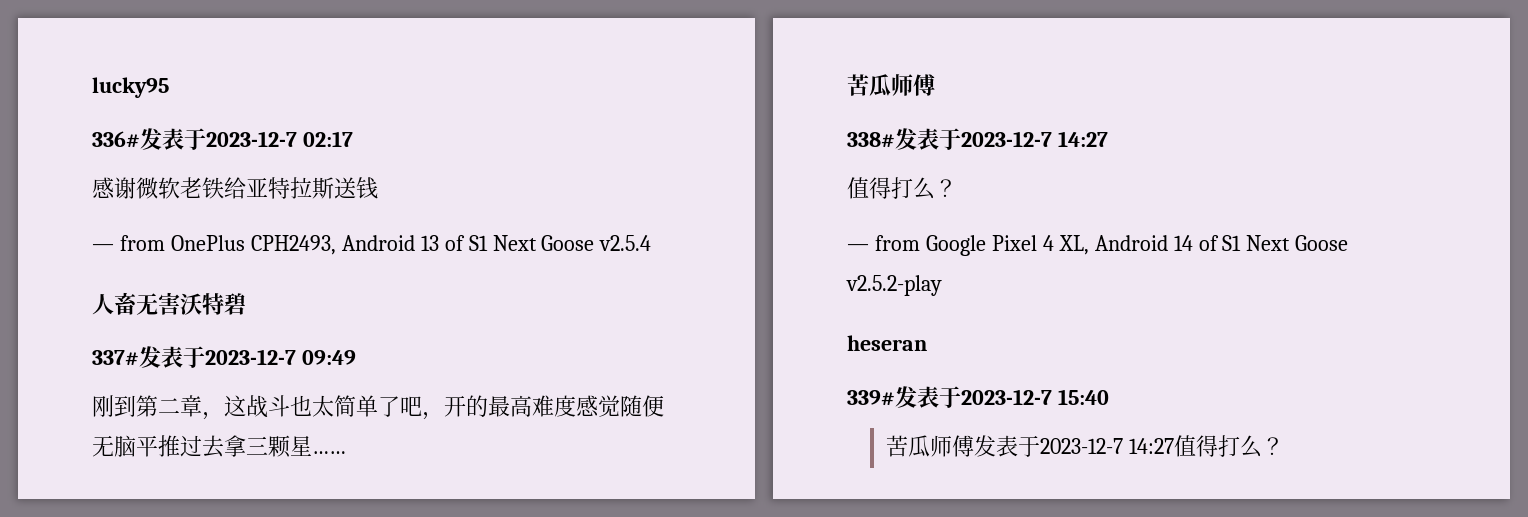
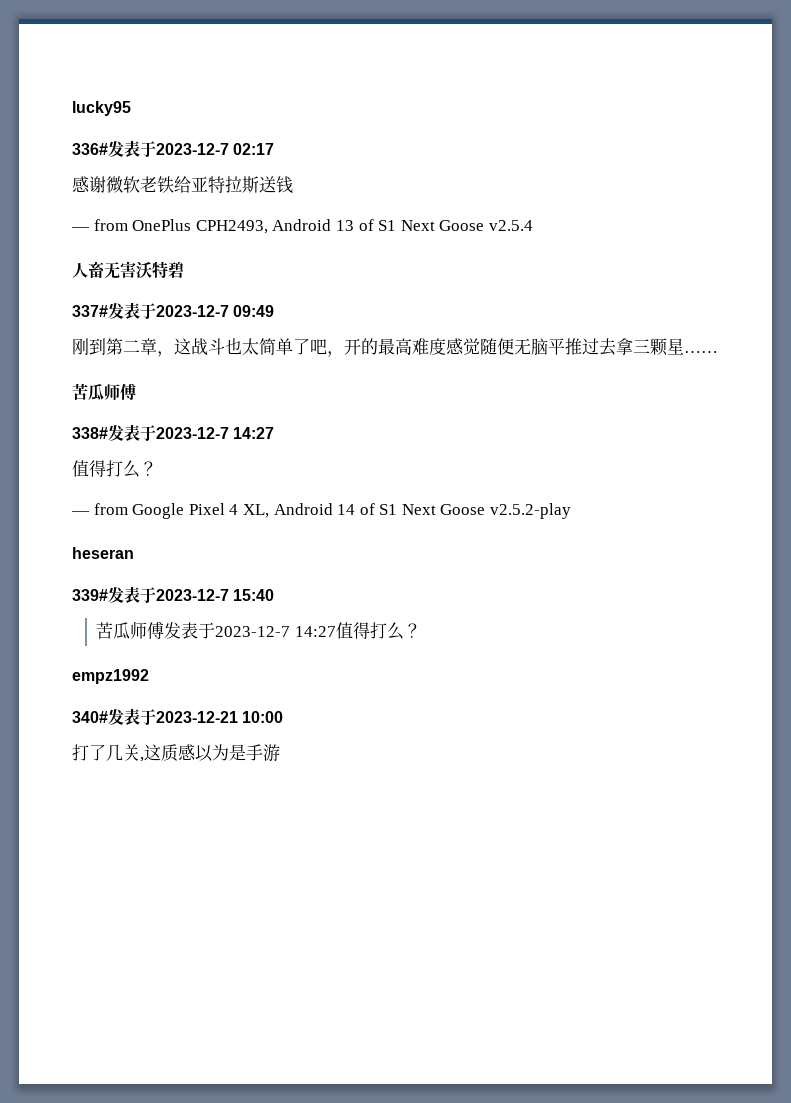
(1284, 446) none -> [72,669,149,684] [72,708,284,725] [72,744,280,762] // empz1992 // 340#发表于2023-12-21 10:00 // 打了几关,这质感以为是手游

